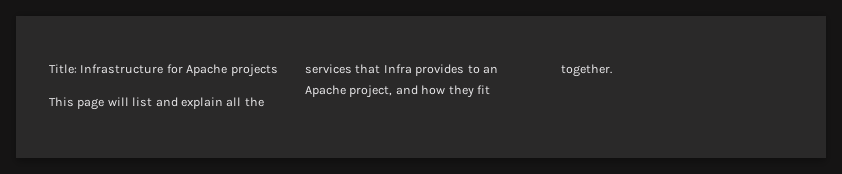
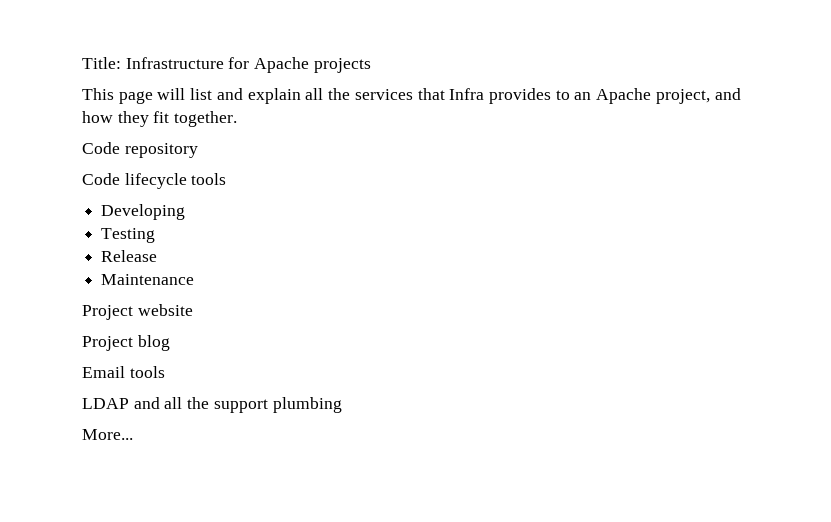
(612, 70) none -> [82,142,198,158] [82,173,227,189] [101,204,186,220] [101,228,156,243] [101,250,158,262] [101,274,195,285] [82,304,193,320] [82,335,170,351] [82,366,165,378] [82,397,342,413] [82,429,133,440] // Code repository // Code lifecycle tools // Developing // Testing // Release // Maintenance // Project website // Project blog // Email tools // LDAP and all the support plumbing // More...

